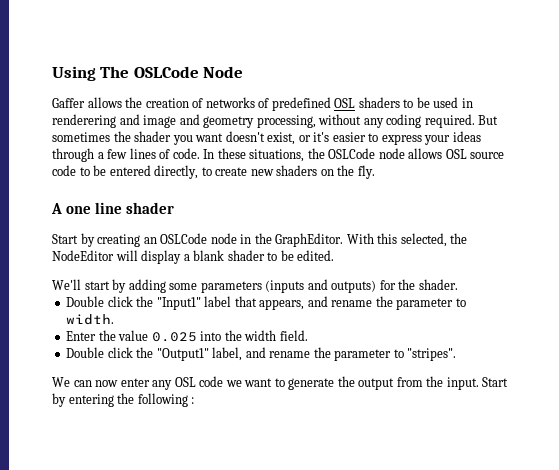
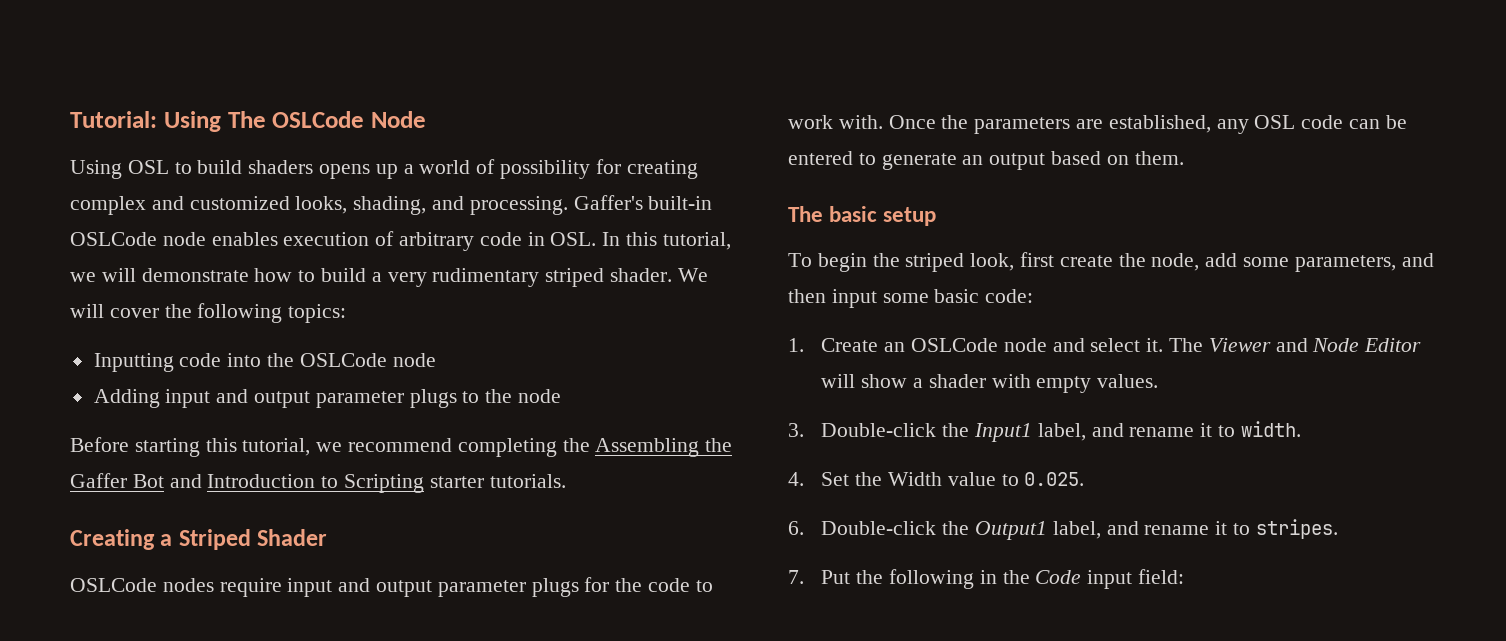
(52, 73) none -> [70,111,157,128] Tutorial:
[52,97,473,111] [52,114,499,128] [52,131,481,145] [52,148,505,162] [52,165,375,179] [51,202,175,214] [52,233,468,247] [52,250,335,264] [52,279,458,293] [66,296,466,310] [66,314,115,325] [66,330,308,342] [66,347,457,361] [52,376,509,390] [52,393,195,407] Gaffer allows the creation of networks of predefined OSL shaders to be used in renderering and image and geometry processing, without any coding required. But sometimes the shader you want doesn't exist, or it's easier to express your ideas through a few lines of code. In these situations, the OSLCode node allows OSL source code to be entered directly, to create new shaders on the fly. // A one line shader // Start by creating an OSLCode node in the GraphEditor. With this selected, the NodeEditor will display a blank shader to be edited. // We'll start by adding some parameters (inputs and outputs) for the shader. // Double click the "Input1" label that appears, and rename the parameter to width. // Enter the value 0.025 into the width field. // Double click the "Output1" label, and rename the parameter to "stripes". // We can now enter any OSL code we want to generate the output from the input. Start by entering the following : -> [70,159,698,179] [70,195,713,215] [70,231,731,251] [70,268,708,287] [70,303,347,323] [93,353,436,372] [93,389,562,408] [70,437,733,457] [70,473,566,493] [70,529,328,550] [70,577,713,597] [788,115,1407,134] [788,151,1184,170] [788,206,937,226] [788,252,1434,272] [788,289,1034,308] [788,338,1422,352] [821,374,1159,393] [788,421,1301,442] [788,472,1085,486] [788,519,1338,540] [788,569,1185,589] Using OSL to build shaders opens up a world of possibility for creating complex and customized looks, shading, and processing. Gaffer's built-in OSLCode node enables execution of arbitrary code in OSL. In this tutorial, we will demonstrate how to build a very rudimentary striped shader. We will cover the following topics: // Inputting code into the OSLCode node // Adding input and output parameter plugs to the node // Before starting this tutorial, we recommend completing the Assembling the Gaffer Bot and Introduction to Scripting starter tutorials. // Creating a Striped Shader // OSLCode nodes require input and output parameter plugs for the code to work with. Once the parameters are established, any OSL code can be entered to generate an output based on them. // The basic setup // To begin the striped look, first create the node, add some parameters, and then input some basic code: // 1. Create an OSLCode node and select it. The Viewer and Node Editor will show a shader with empty values. // 3. Double-click the Input1 label, and rename it to width. // 4. Set the Width value to 0.025. // 6. Double-click the Output1 label, and rename it to stripes. // 7. Put the following in the Code input field:

